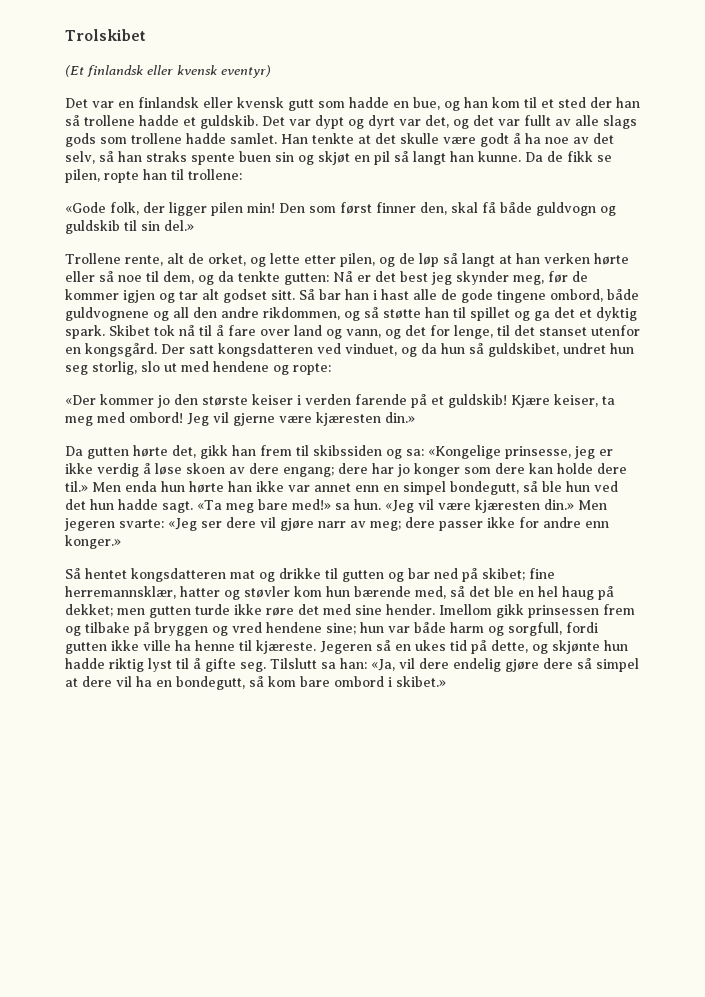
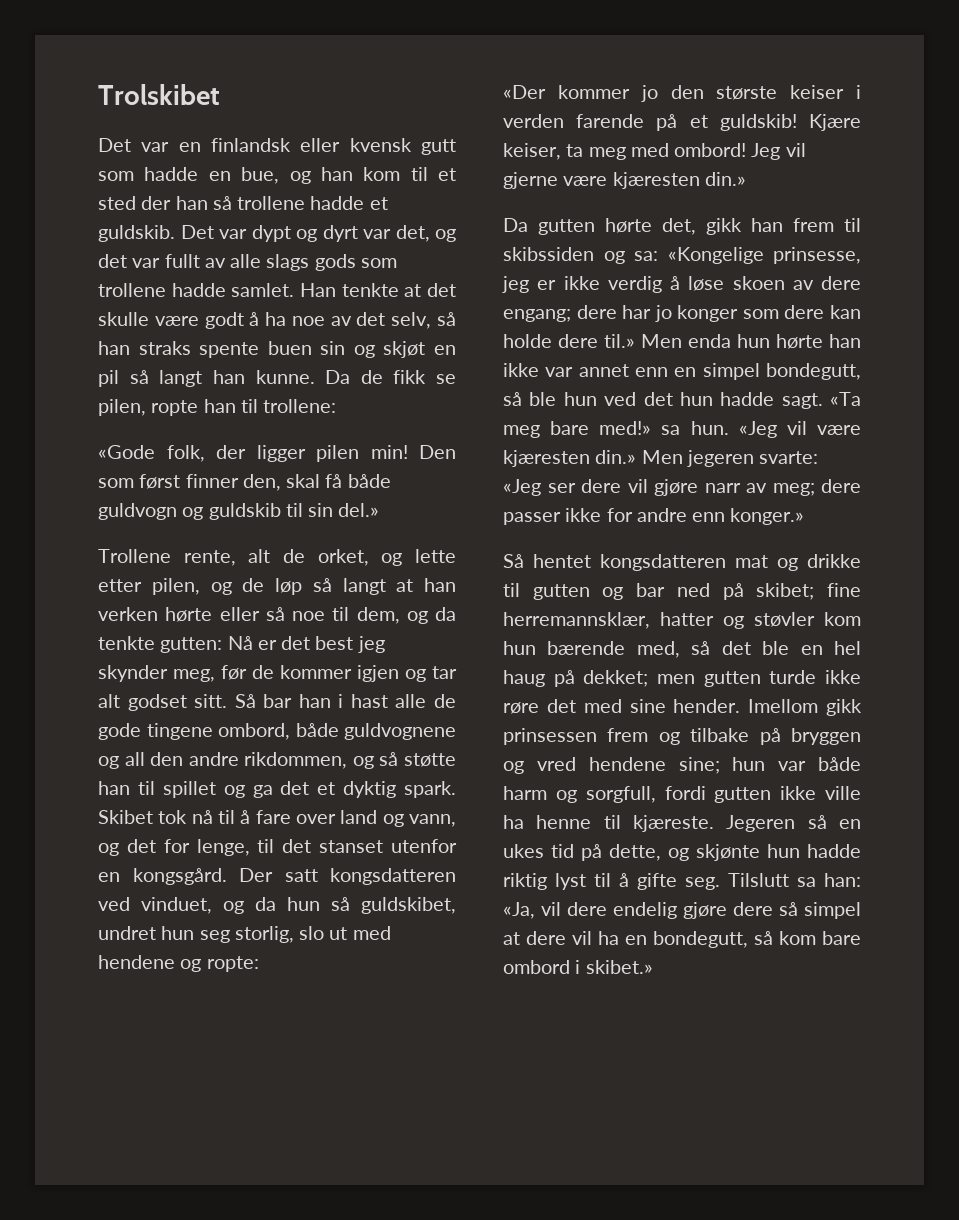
[65,65,271,78] // (Et finlandsk eller kvensk eventyr) -> (220, 94) none

